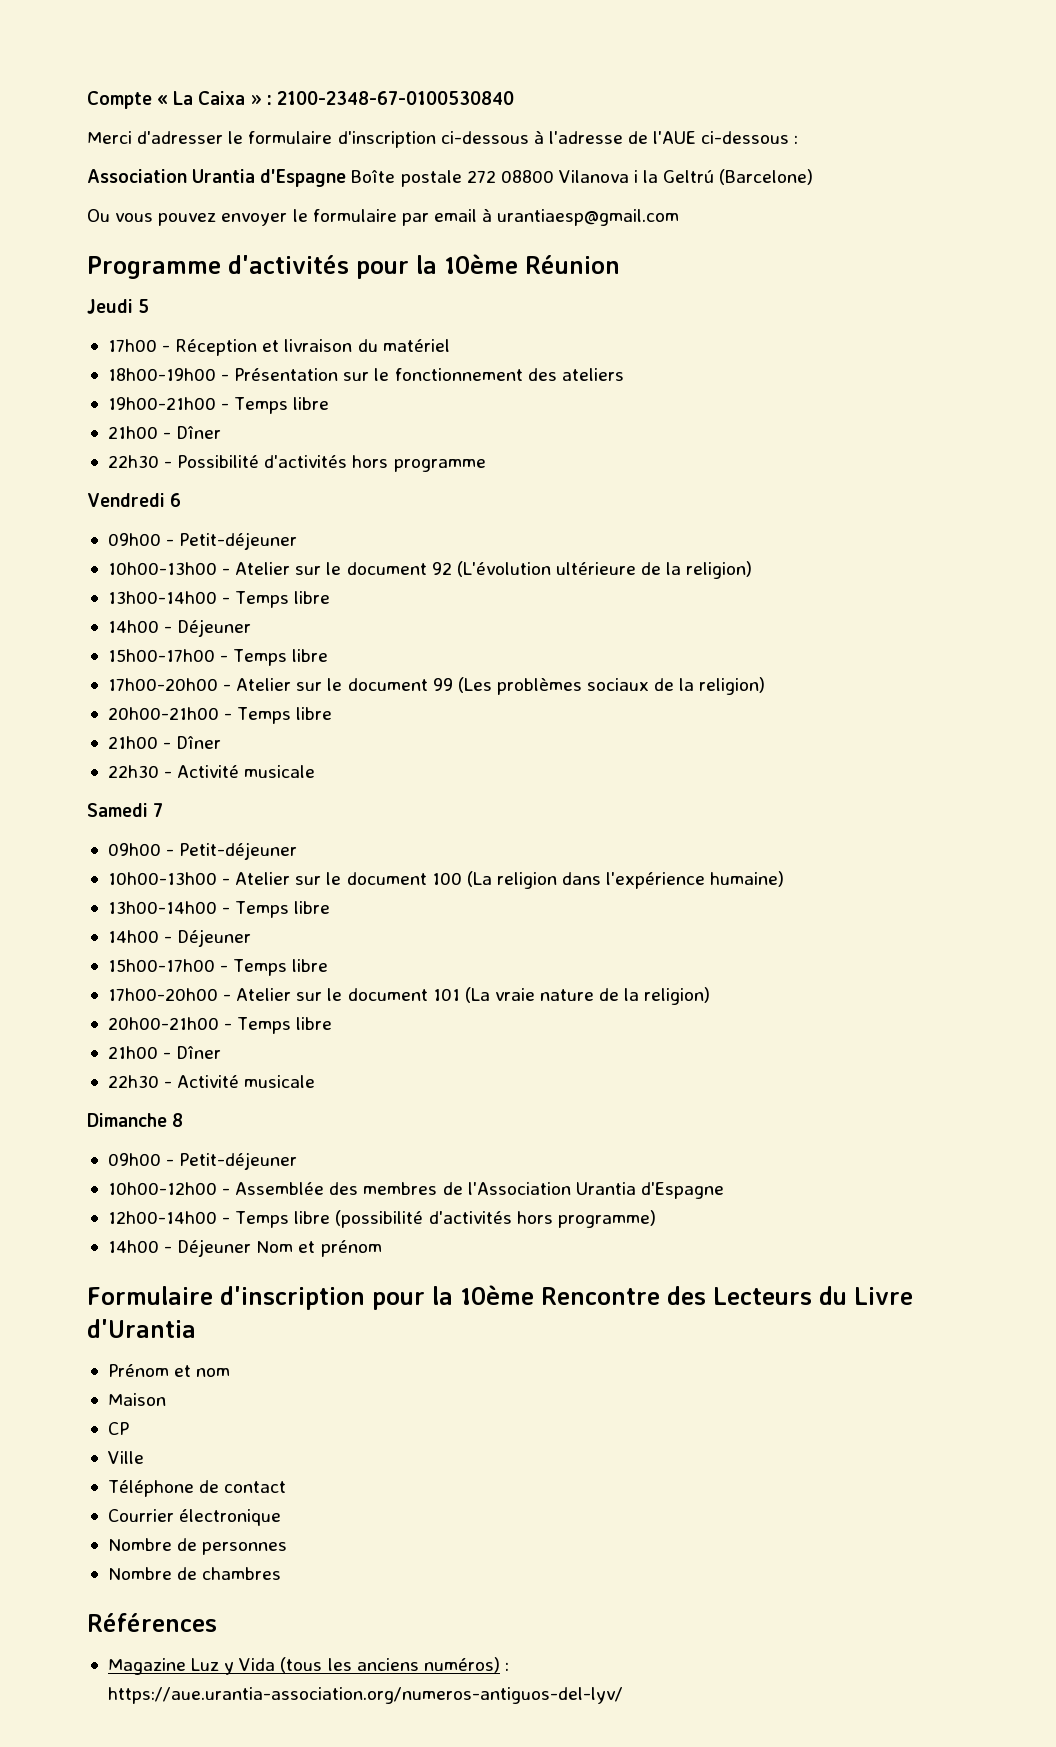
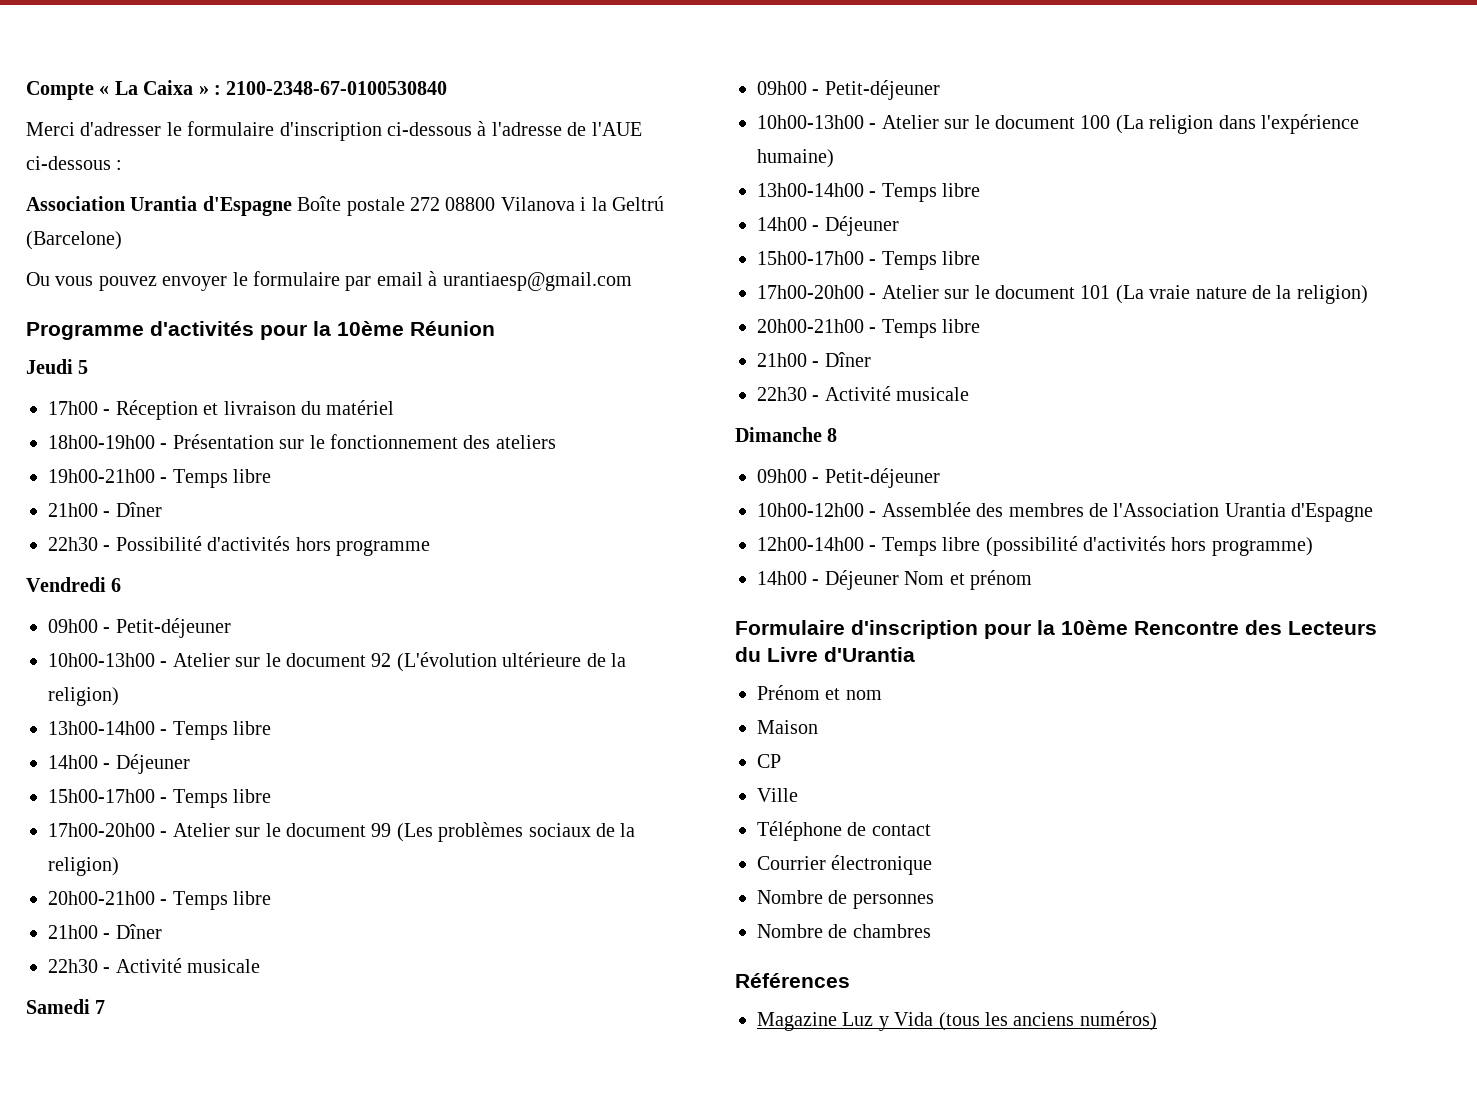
[504,1662,509,1671] [107,1687,623,1704] : https://aue.urantia-association.org/numeros-antiguos-del-lyv/ -> (1157, 1021) none

